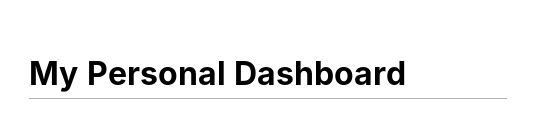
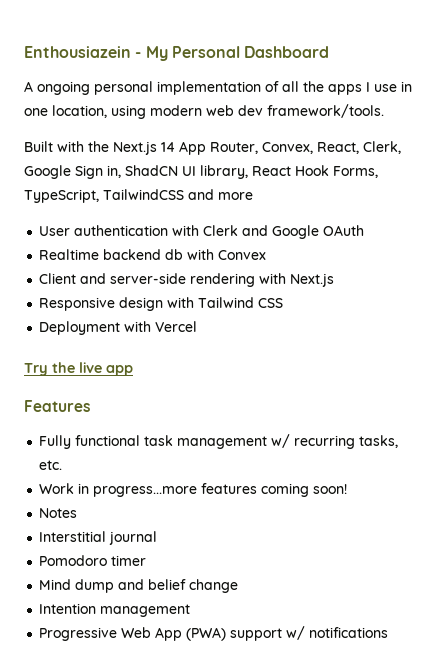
(29, 76) none -> [24,46,142,58] Enthousiazein -
(407, 73) none -> [24,81,412,95] [24,104,384,119] [24,141,401,155] [24,165,378,179] [24,189,253,203] [39,225,365,239] [39,249,267,260] [39,273,335,287] [39,297,284,311] [39,321,198,335] [24,362,133,376] [24,400,90,412] [39,434,399,449] [39,460,63,470] [39,483,348,497] [39,508,78,518] [39,531,158,545] [39,555,147,566] [39,579,239,593] [39,603,191,617] [39,626,389,641] // A ongoing personal implementation of all the apps I use in one location, using modern web dev framework/tools. // Built with the Next.js 14 App Router, Convex, React, Clerk, Google Sign in, ShadCN UI library, React Hook Forms, TypeScript, TailwindCSS and more // User authentication with Clerk and Google OAuth // Realtime backend db with Convex // Client and server-side rendering with Next.js // Responsive design with Tailwind CSS // Deployment with Vercel // Try the live app // Features // Fully functional task management w/ recurring tasks, etc. // Work in progress...more features coming soon! // Notes // Interstitial journal // Pomodoro timer // Mind dump and belief change // Intention management // Progressive Web App (PWA) support w/ notifications

